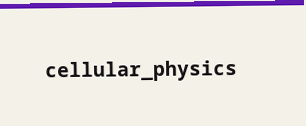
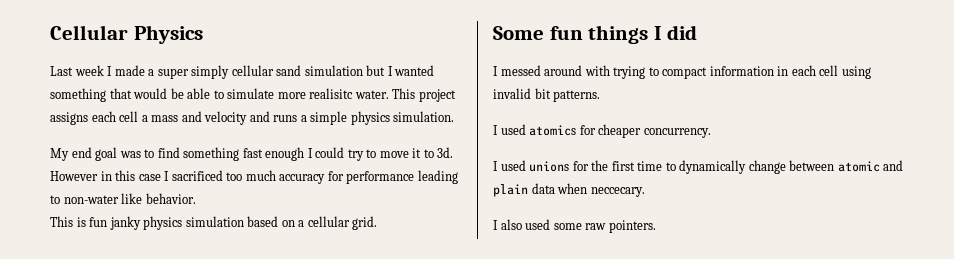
[44,59,238,83] cellular_physics -> [50,25,203,44] [50,65,435,79] [50,88,456,102] [50,111,455,125] [50,147,454,161] [50,170,458,184] [50,193,196,204] [50,216,378,230] [493,25,698,44] [493,65,871,79] [493,88,601,102] [493,124,711,138] [493,160,904,174] [493,183,645,197] [493,219,656,233] Cellular Physics // Last week I made a super simply cellular sand simulation but I wanted something that would be able to simulate more realisitc water. This project assigns each cell a mass and velocity and runs a simple physics simulation. // My end goal was to find something fast enough I could try to move it to 3d. However in this case I sacrificed too much accuracy for performance leading to non-water like behavior. // This is fun janky physics simulation based on a cellular grid. // Some fun things I did // I messed around with trying to compact information in each cell using invalid bit patterns. // I used atomics for cheaper concurrency. // I used unions for the first time to dynamically change between atomic and plain data when neccecary. // I also used some raw pointers.

